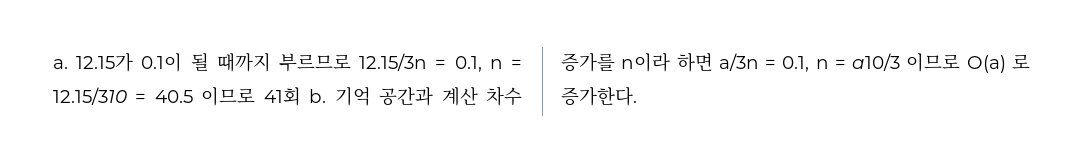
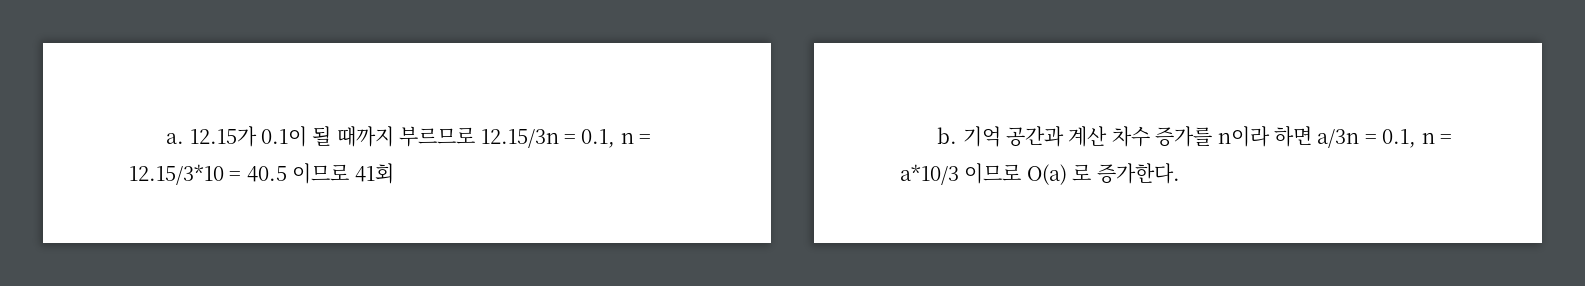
[53,87,127,105] 12.15/310 -> [129,164,224,185] 12.15/3*10
(301, 96) none -> (394, 173) //
[852,53,901,71] a10/3 -> [900,164,959,185] a*10/3

